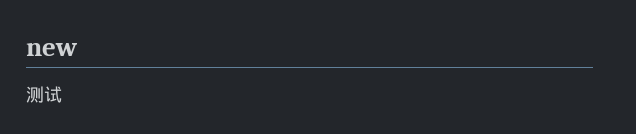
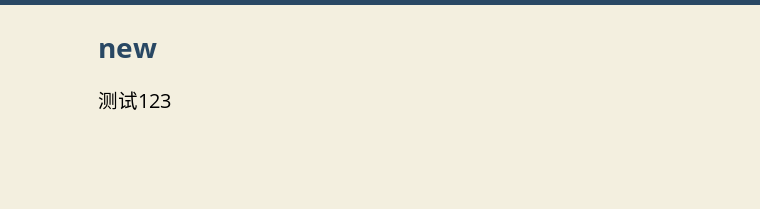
(62, 94) none -> [138,94,171,108] 123

